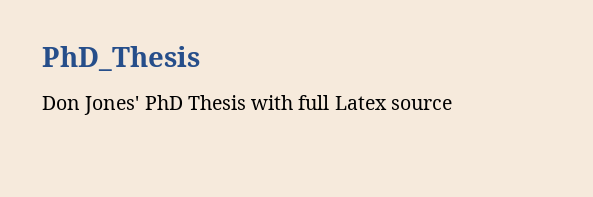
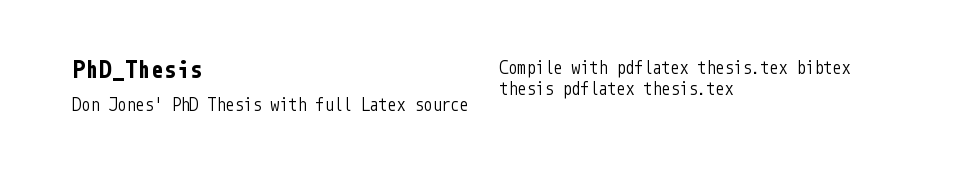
(452, 104) none -> [499,60,851,78] [499,81,734,99] Compile with pdflatex thesis.tex bibtex thesis pdflatex thesis.tex

